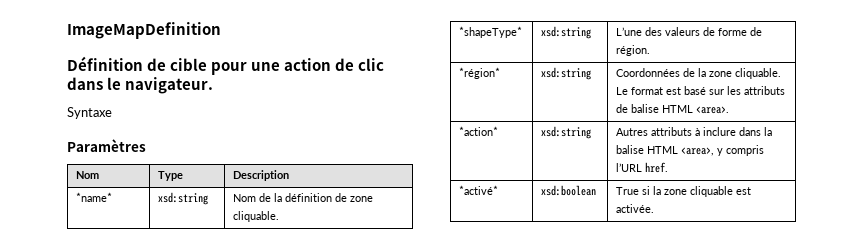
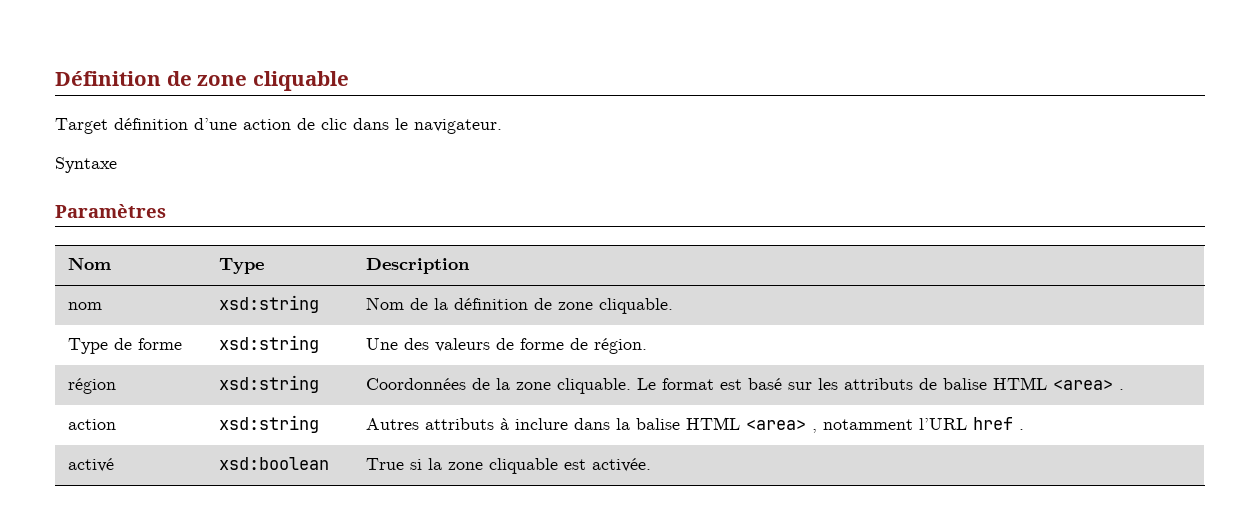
[67,22,221,39] ImageMapDefinition // -> (55, 78) none
[170,58,281,75] cible pour une -> [197,71,349,91] [55,118,237,134] zone cliquable // Target définition d’une
[76,192,113,202] *name* -> [67,302,102,310] nom
[459,26,523,38] [541,26,592,39] [616,27,643,36] *shapeType* | xsd:string | L’une -> [67,338,182,354] [218,335,319,353] [365,338,398,350] Type de forme | xsd:string | Une
[459,67,501,79] *région* -> [67,378,116,394] région
[696,106,730,114] [459,126,499,136] <area>. // *action* -> [1052,379,1124,390] [67,419,116,430] <area> . // action
[681,145,765,156] [616,162,669,173] [459,185,499,195] <area>, y compris l’URL href. // *activé* -> [745,417,1024,433] [67,458,114,472] <area> , notamment l’URL href . // activé

